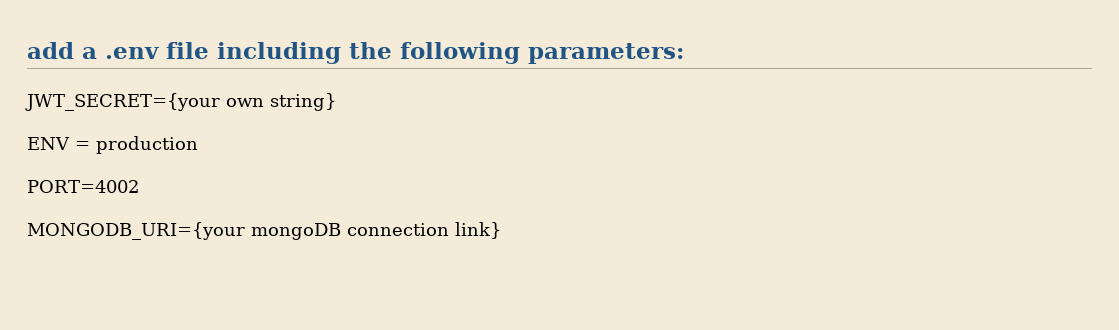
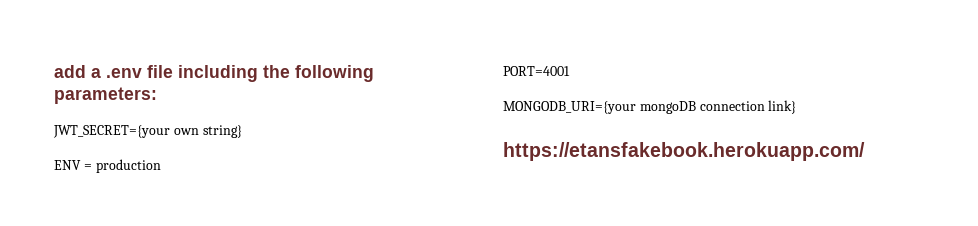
[27,180,139,193] PORT=4002 -> [503,66,570,76] PORT=4001
(501, 230) none -> [503,142,865,161] // https://etansfakebook.herokuapp.com/

